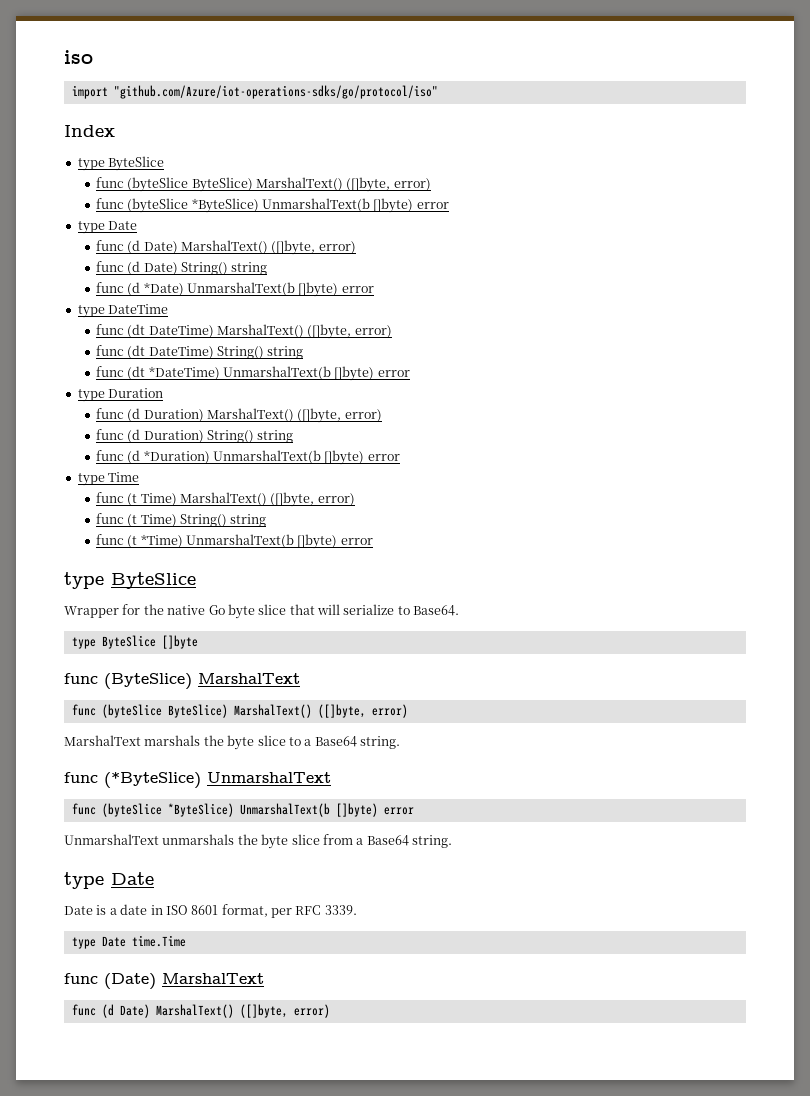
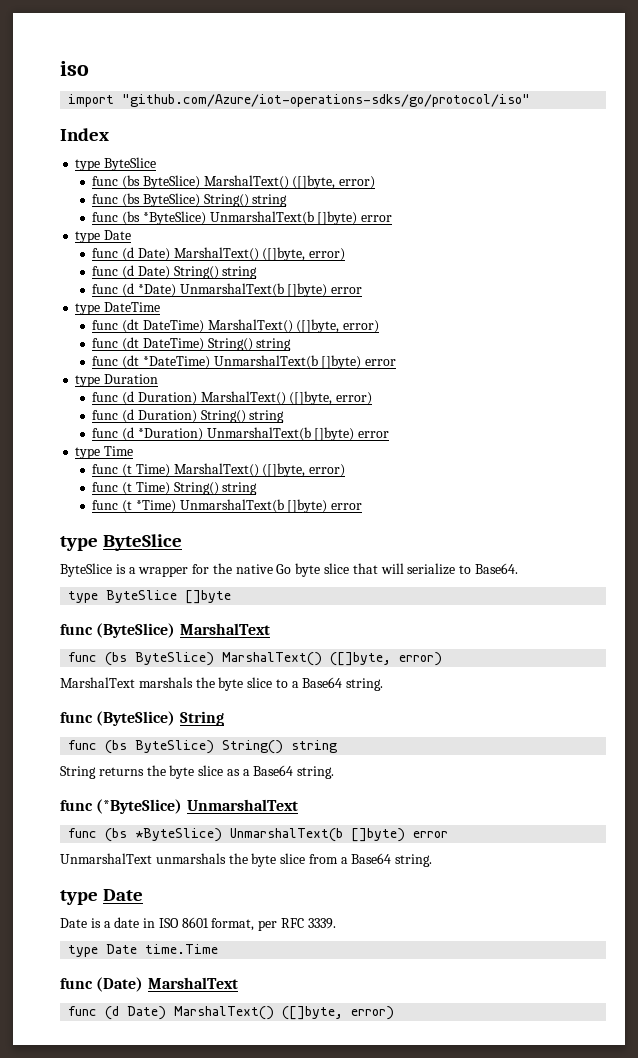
[127,177,189,192] (byteSlice -> [121,175,140,189] (bs
[127,198,189,213] (byteSlice -> [121,193,288,207] [92,211,140,225] (bs ByteSlice) String() string // func (bs
[64,606,119,618] Wrapper -> [60,563,189,577] ByteSlice is a wrapper
[101,704,162,718] (byteSlice -> [105,652,128,666] (bs
(400, 742) none -> [60,711,224,726] [68,740,338,754] [60,765,335,779] // func (ByteSlice) String // func (bs ByteSlice) String() string // String returns the byte slice as a Base64 string.
[101,803,162,817] (byteSlice -> [105,828,128,842] (bs

